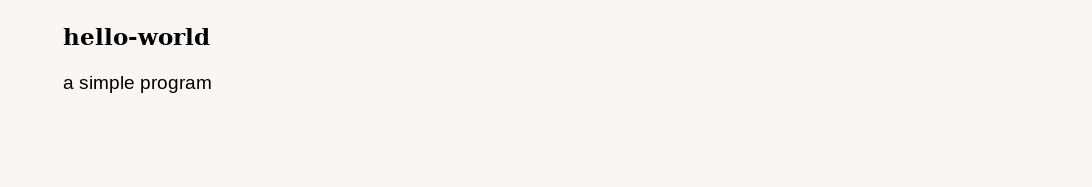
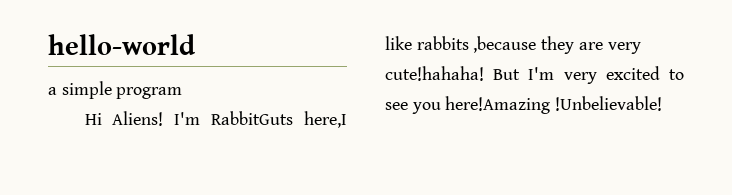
(213, 85) none -> [84,111,347,128] [385,36,641,54] [385,66,684,84] [385,96,663,114] // Hi Aliens! I'm RabbitGuts here,I like rabbits ,because they are very cute!hahaha! But I'm very excited to see you here!Amazing !Unbelievable!

